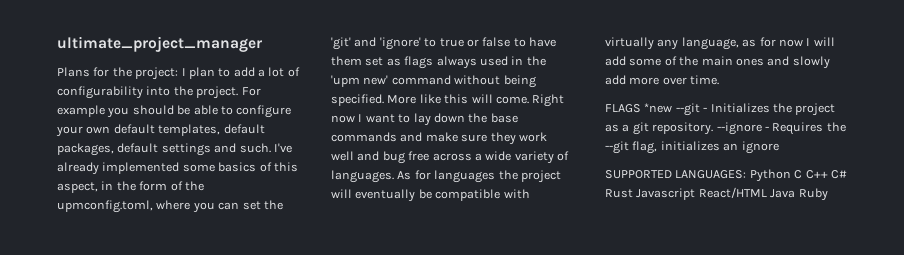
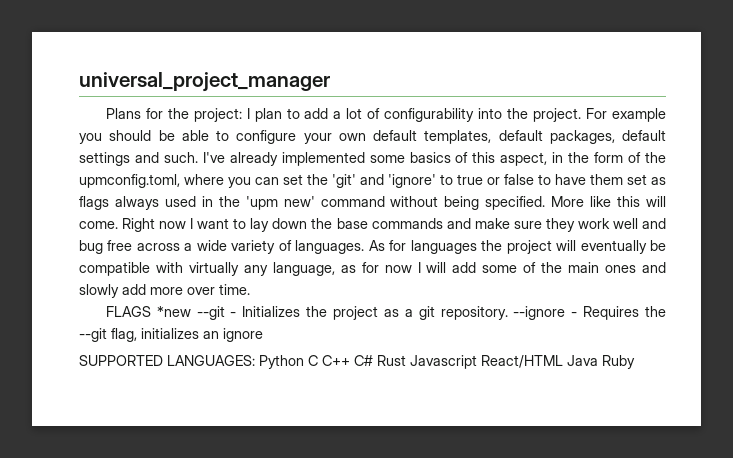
[57,36,262,52] ultimate_project_manager -> [79,72,330,92] universal_project_manager

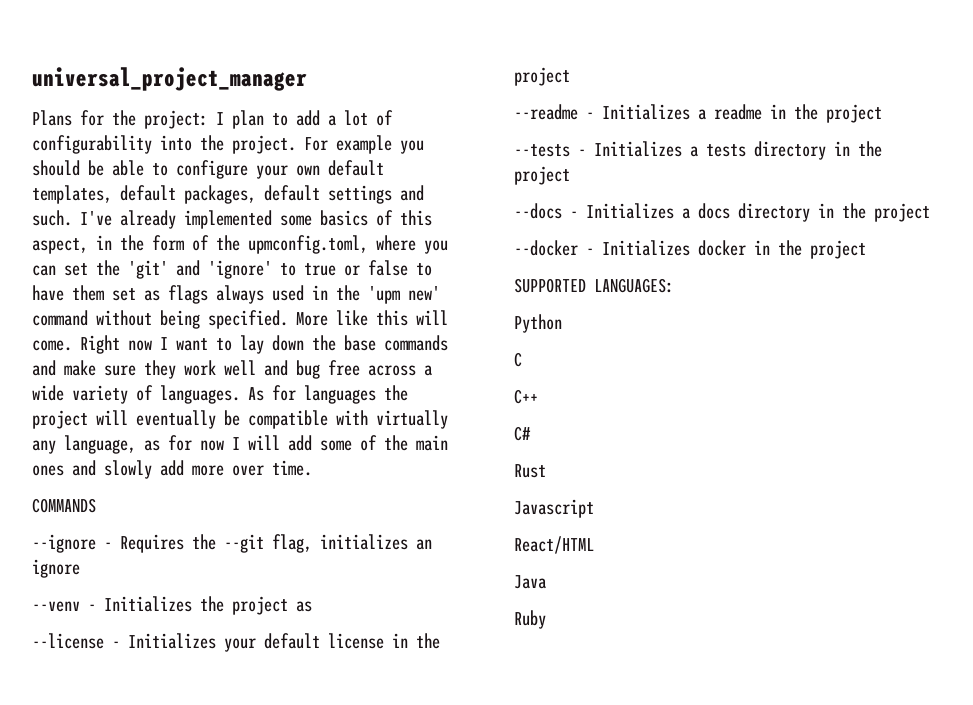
[105,306,508,320] FLAGS *new --git - Initializes the project as a git repository. -> [32,498,96,513] COMMANDS //
(263, 335) none -> [32,596,312,615] [32,633,440,652] [514,67,570,86] [514,104,882,123] [514,141,882,160] [514,166,570,185] [514,203,930,222] [514,240,866,259] // --venv - Initializes the project as // --license - Initializes your default license in the project // --readme - Initializes a readme in the project // --tests - Initializes a tests directory in the project // --docs - Initializes a docs directory in the project // --docker - Initializes docker in the project
(255, 360) none -> (674, 285) //
(304, 362) none -> (562, 323) //
(318, 360) none -> (522, 359) //
(350, 360) none -> (538, 396) //
(373, 360) none -> (531, 433) //
(406, 360) none -> (546, 471) //
(477, 362) none -> (594, 508) //
(563, 361) none -> (594, 545) //
(598, 360) none -> (546, 582) //

